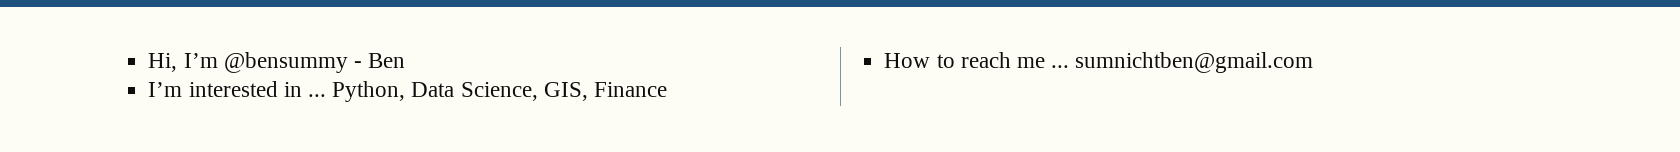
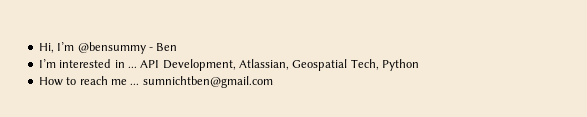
[332,81,667,102] Python, Data Science, GIS, Finance -> [140,59,420,71] API Development, Atlassian, Geospatial Tech, Python

